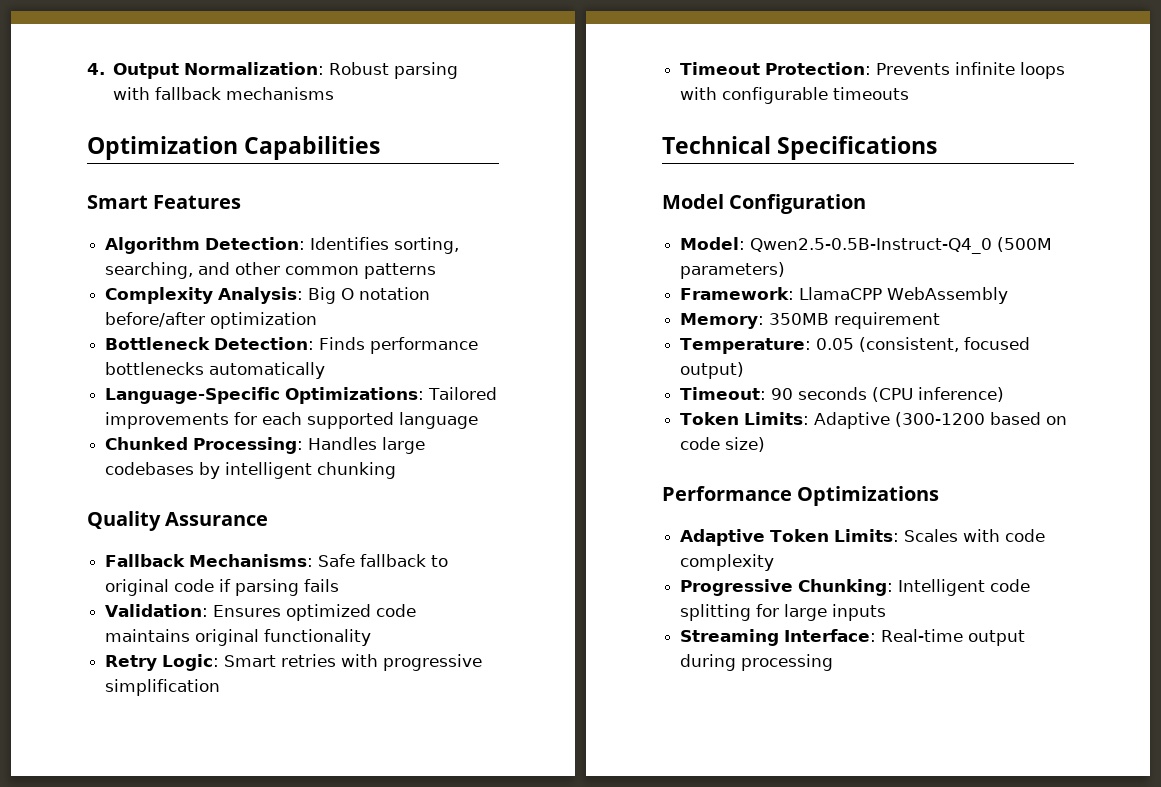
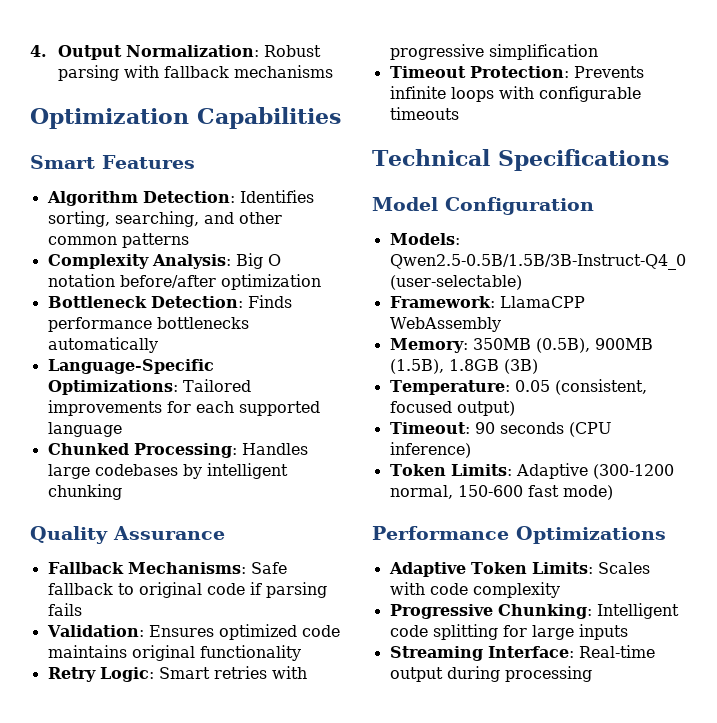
[680,237,1053,254] [680,262,786,279] Model: Qwen2.5-0.5B-Instruct-Q4_0 (500M parameters) -> [389,233,460,245] [389,254,686,270] [389,275,522,290] Models: Qwen2.5-0.5B/1.5B/3B-Instruct-Q4_0 (user-selectable)
[834,312,941,329] requirement -> [535,338,653,353] [389,359,538,374] (0.5B), 900MB (1.5B), 1.8GB (3B)
[990,412,1068,425] [680,437,766,452] based on code size) -> [389,485,613,500] normal, 150-600 fast mode)

